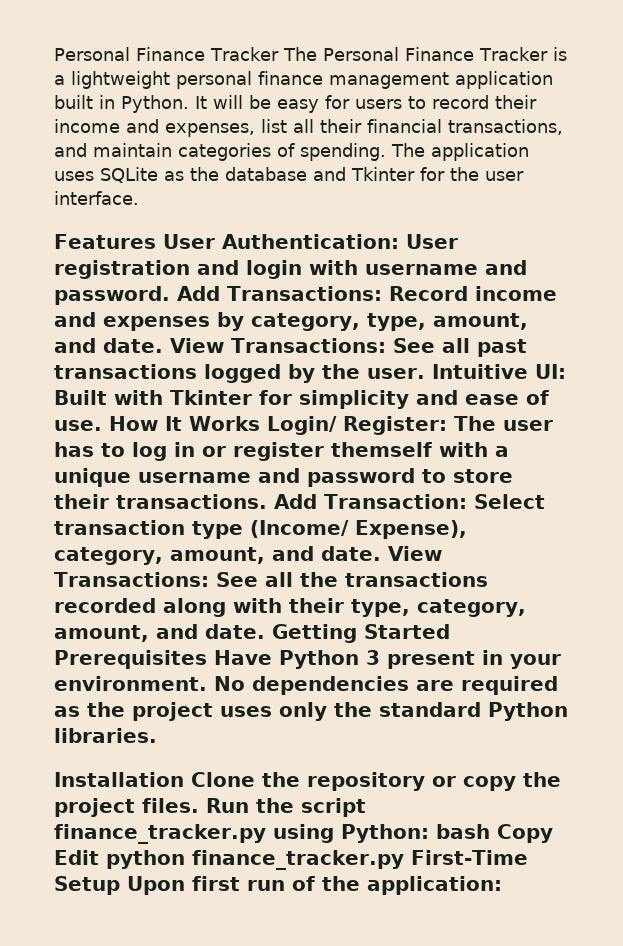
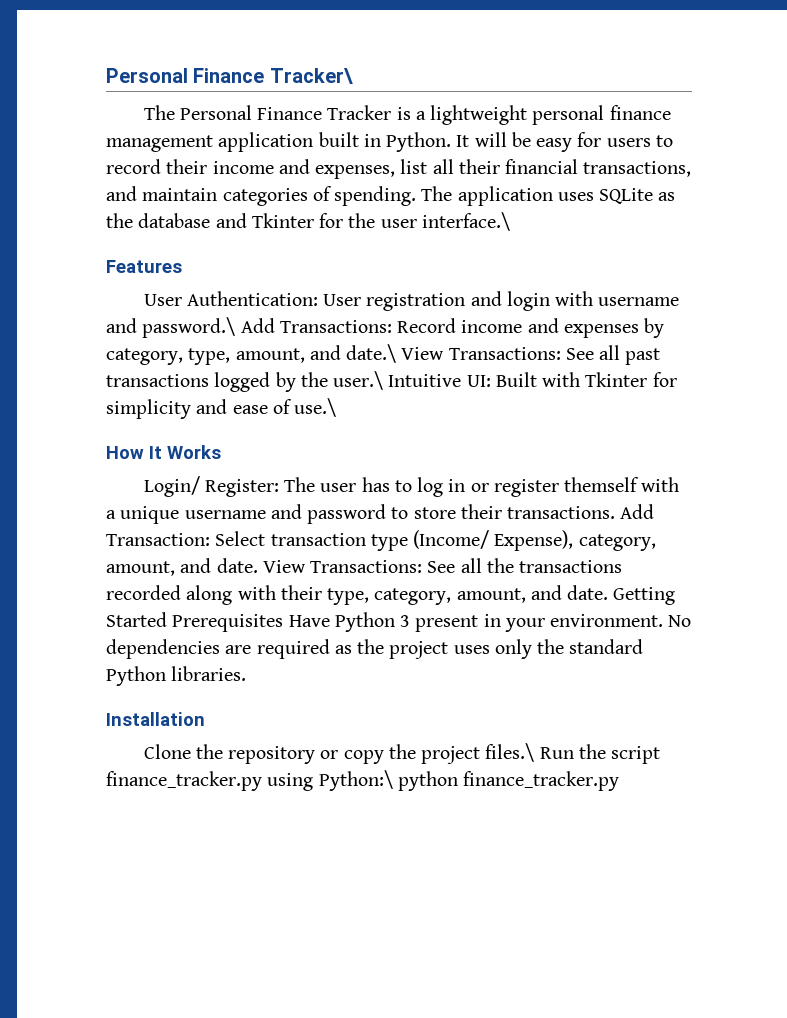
[54,47,279,61] Personal Finance Tracker -> [106,68,353,84] Personal Finance Tracker\ //
[54,191,139,205] interface. -> [421,212,510,231] interface.\
(156, 241) none -> (182, 266) //
[54,286,170,305] password. -> [142,317,236,338] password.\
[103,338,163,353] date. -> [346,344,397,363] date.\
[367,368,425,379] user. -> [333,371,384,390] user.\
[54,420,102,431] use. -> [294,398,337,417] use.\ //
(260, 423) none -> (221, 452) //
(184, 779) none -> (205, 719) //
[142,798,199,813] files. -> [485,743,535,762] files.\
[340,824,553,843] [54,850,528,870] [54,876,502,895] Python: bash Copy Edit python finance_tracker.py First-Time Setup Upon first run of the application: -> [318,770,620,791] Python:\ python finance_tracker.py

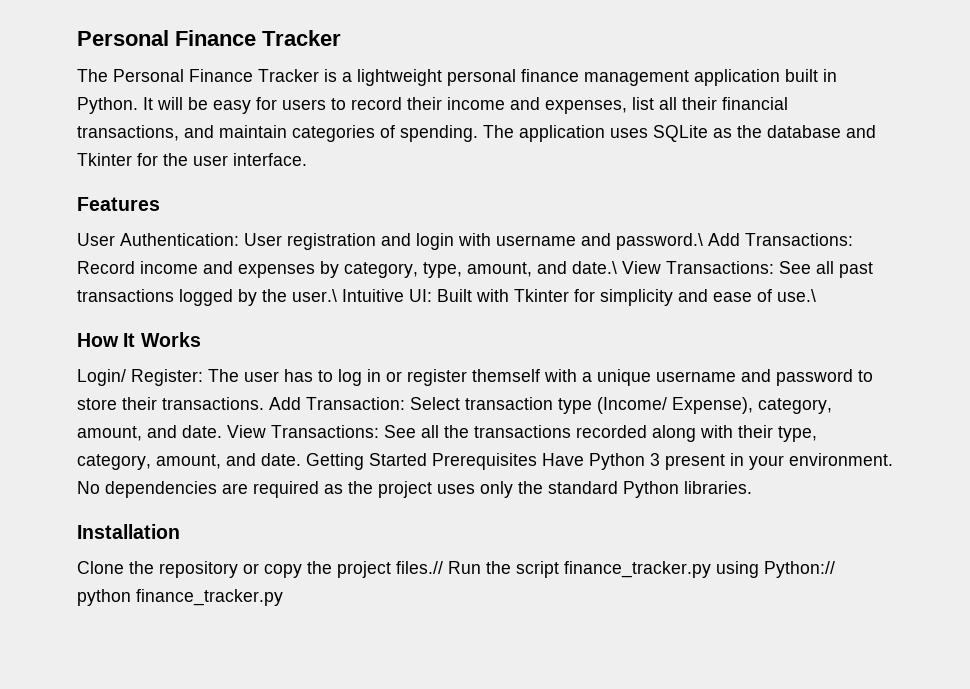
[106,68,353,84] Personal Finance Tracker\ -> [77,30,341,46] Personal Finance Tracker
[421,212,510,231] interface.\ -> [233,153,307,166] interface.
[485,743,535,762] files.\ -> [396,561,443,574] files.//
[318,770,393,791] Python:\ -> [764,561,835,578] Python://

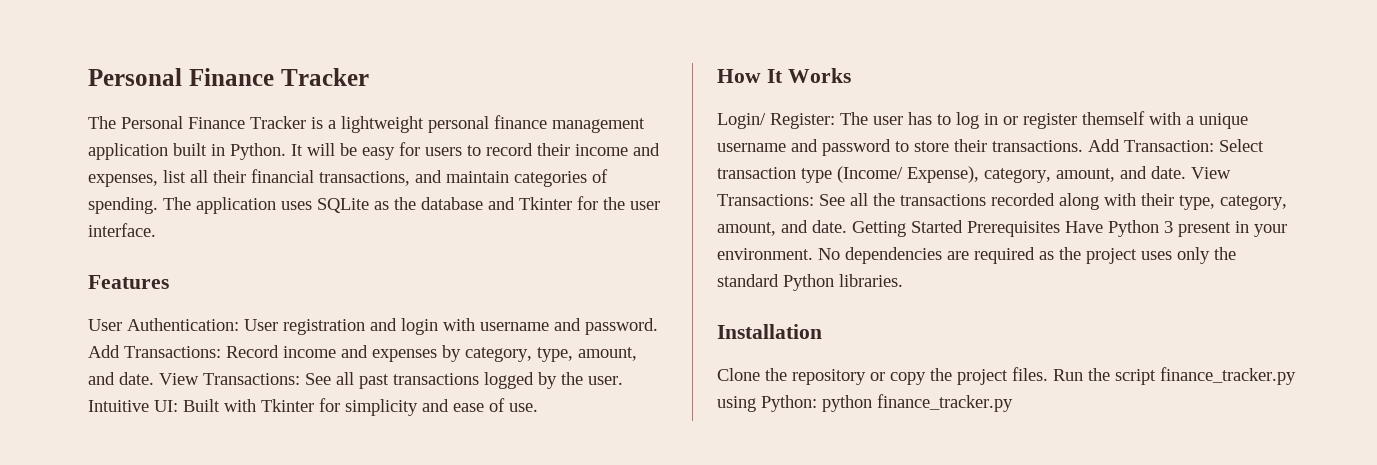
[616,233,703,250] password.\ -> [585,318,658,335] password.
[572,261,617,274] date.\ -> [119,372,154,385] date.
[292,289,337,302] user.\ -> [588,376,623,385] user.
[777,289,816,302] use.\ -> [509,403,538,412] use.
[396,561,443,574] files.// -> [1012,367,1048,381] files.
[764,561,835,578] Python:// -> [761,395,817,412] Python:

